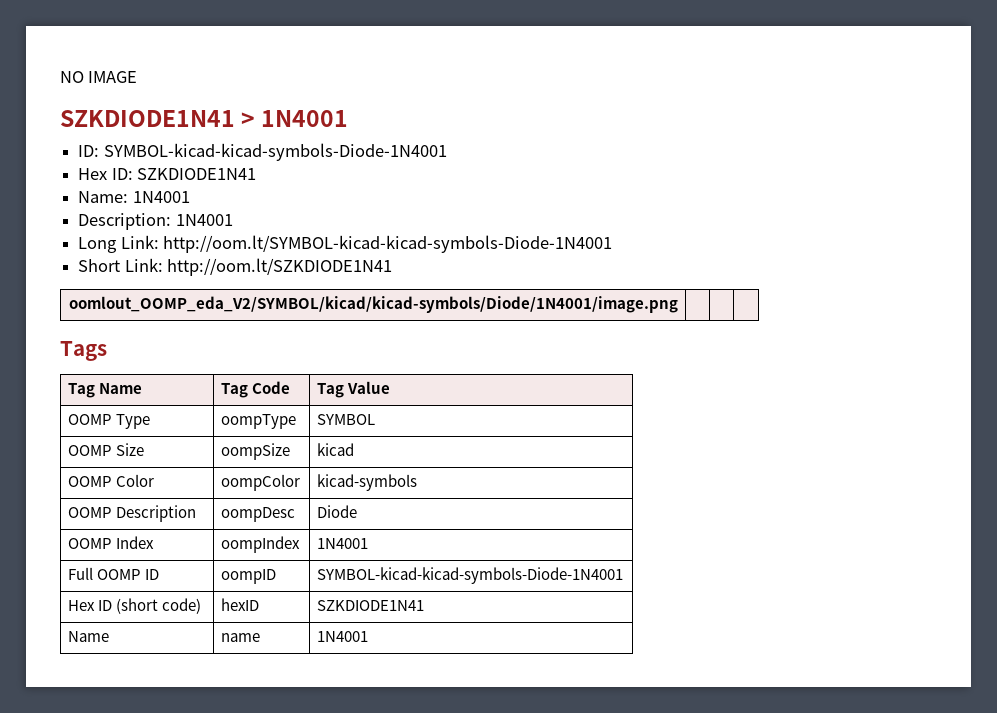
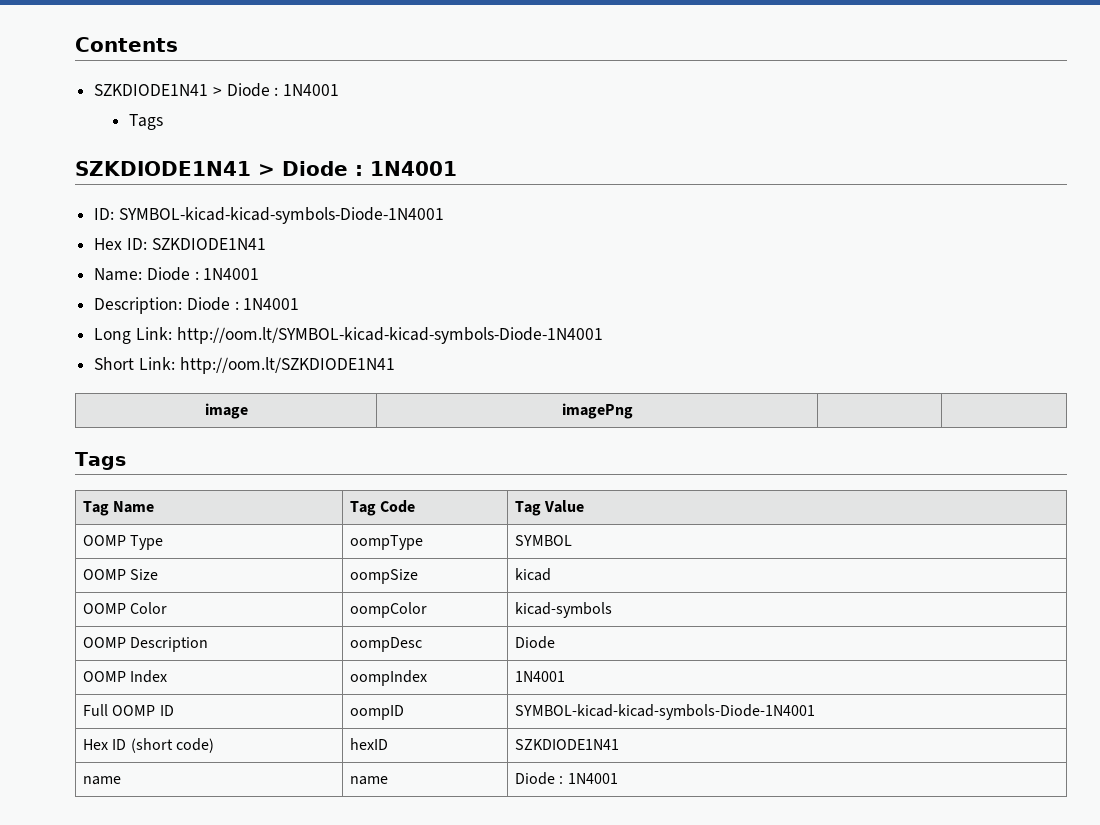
[60,71,138,83] [60,110,256,127] NO IMAGE // SZKDIODE1N41 > -> [75,37,178,52] [94,83,340,97] [128,114,163,130] [75,161,363,176] Contents // SZKDIODE1N41 > Diode : 1N4001 // Tags // SZKDIODE1N41 > Diode :
(129, 197) none -> [146,267,199,281] Diode :
(172, 221) none -> [186,297,239,311] Diode :
[68,296,678,313] oomlout_OOMP_eda_V2/SYMBOL/kicad/kicad-symbols/Diode/1N4001/image.png | -> [204,403,248,419] [561,403,633,419] image | imagePng
[67,631,109,642] [220,633,260,642] Name | name | -> [82,776,121,785] [349,776,388,785] [514,772,564,785] name | name | Diode :

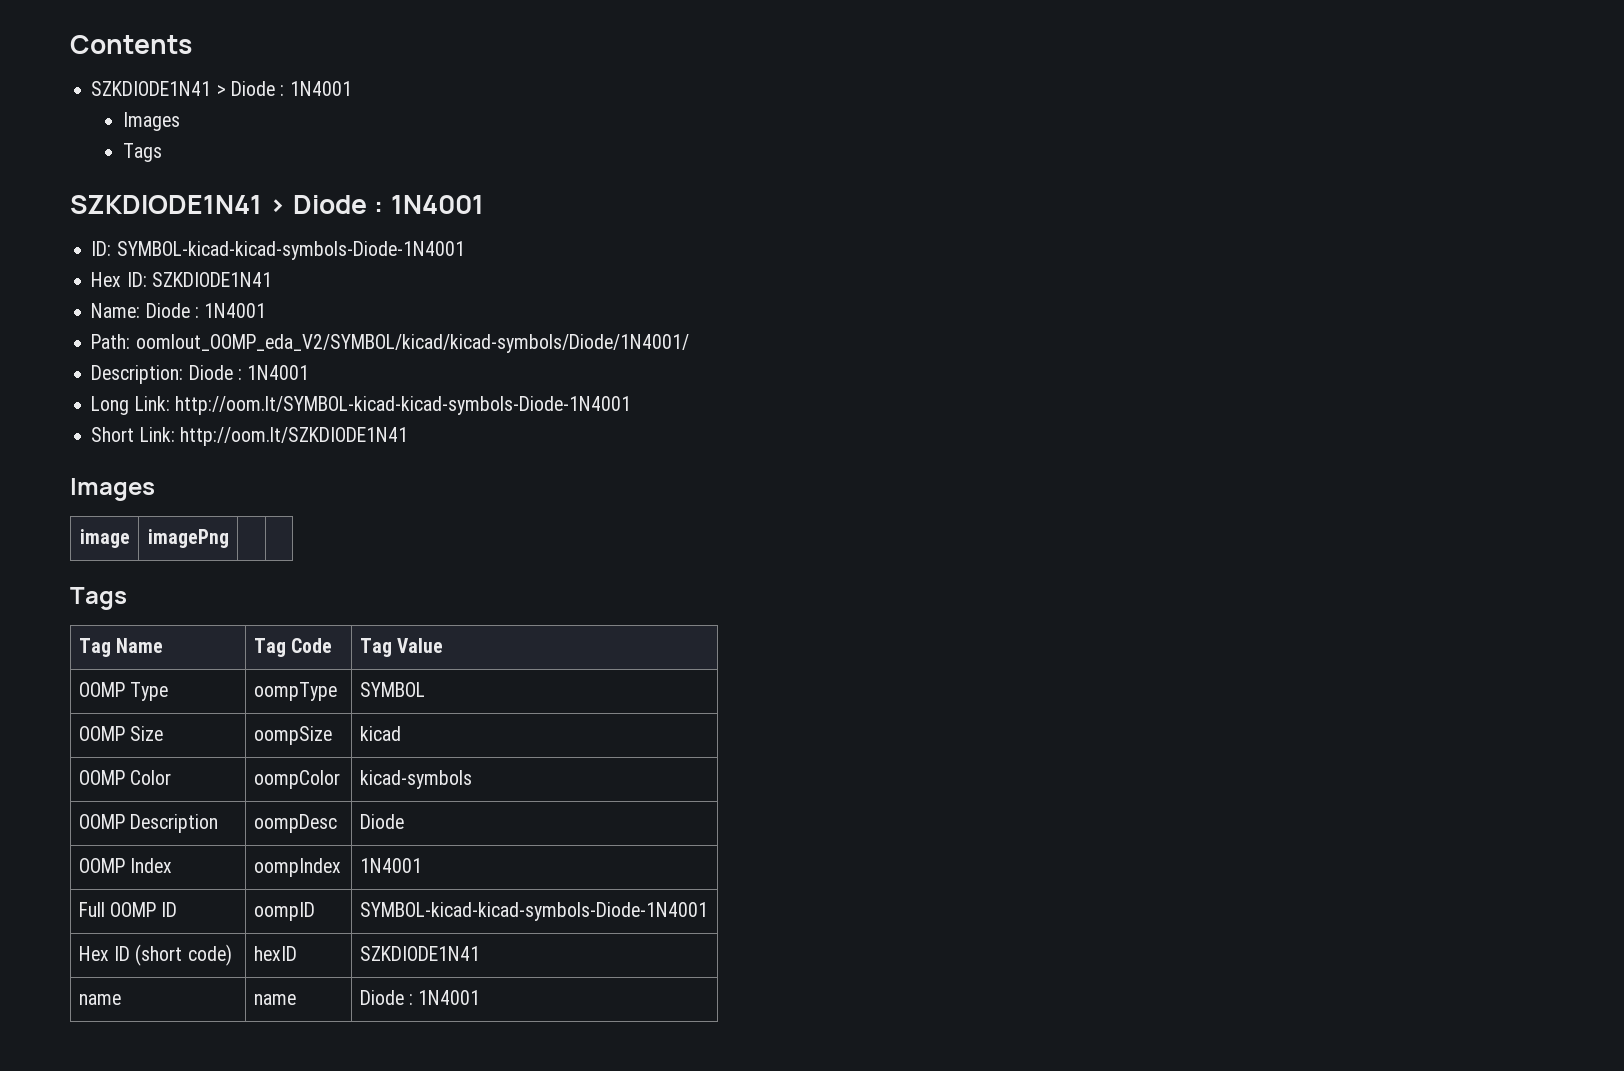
(340, 90) none -> [122,112,180,131] // Images
(260, 274) none -> [91,334,689,353] // Path: oomlout_OOMP_eda_V2/SYMBOL/kicad/kicad-symbols/Diode/1N4001/
(395, 365) none -> [70,478,155,501] // Images

